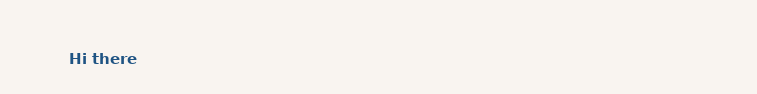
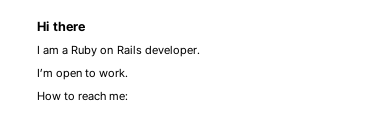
(137, 58) none -> [37,45,200,57] [37,68,129,80] [37,91,129,101] // I am a Ruby on Rails developer. // I’m open to work. // How to reach me:

